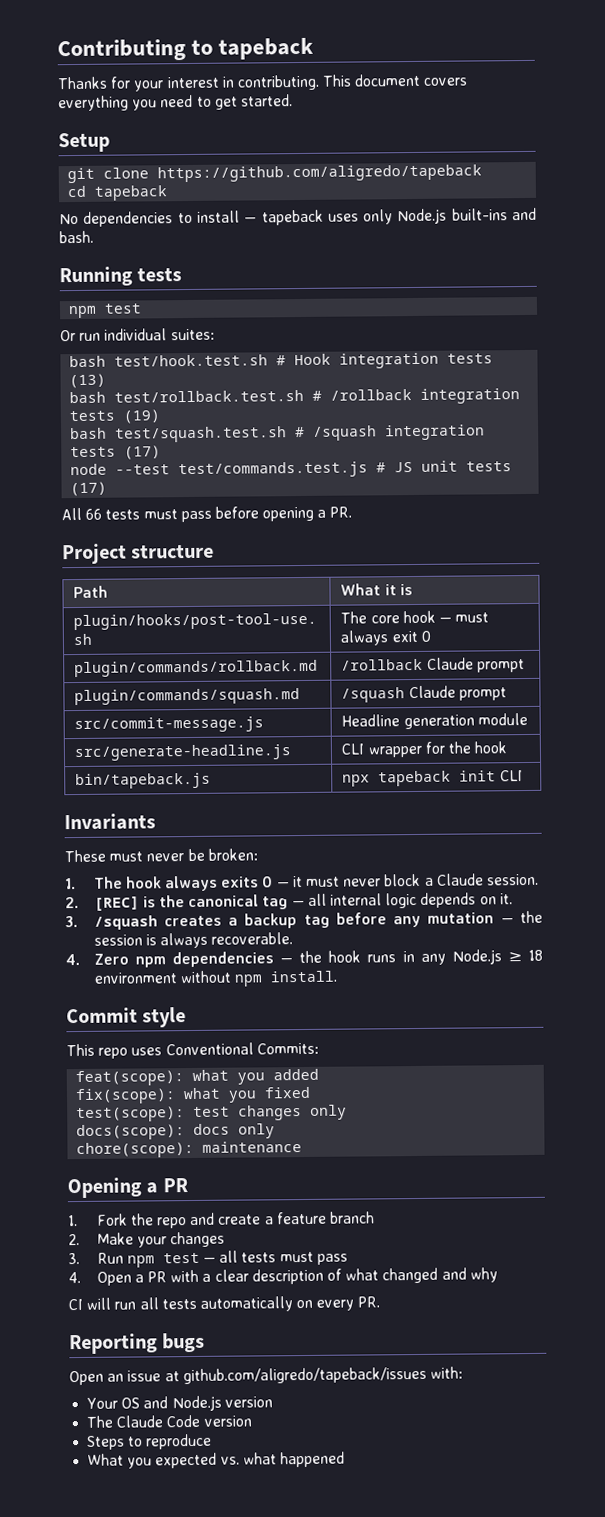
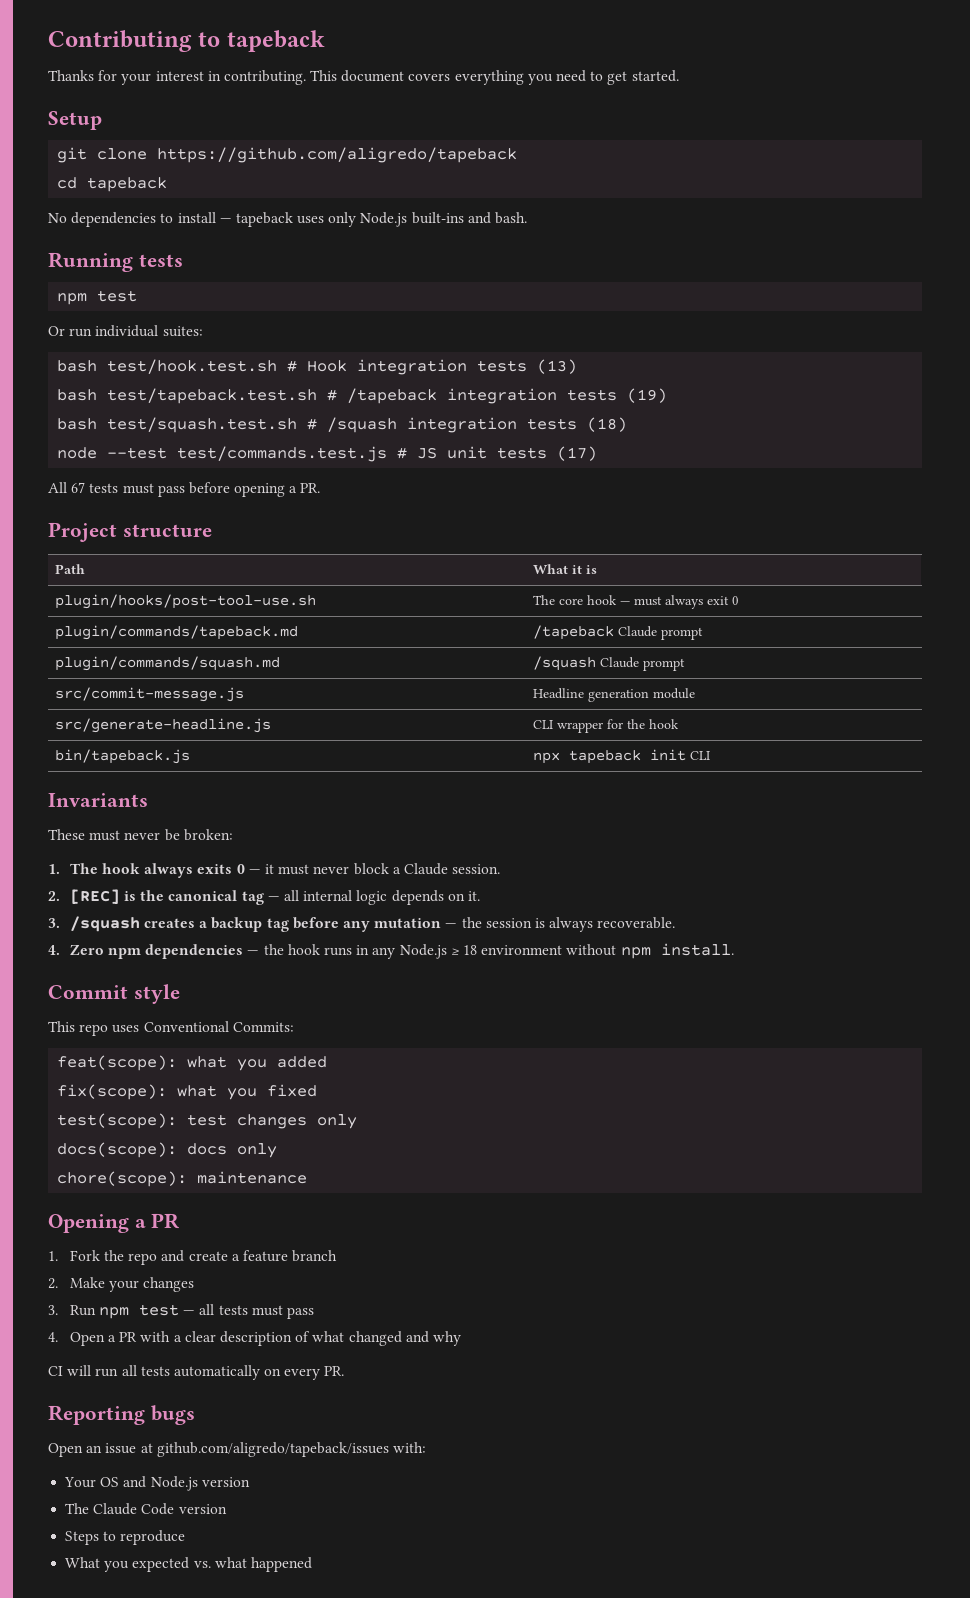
[114,389,413,403] test/rollback.test.sh # /rollback -> [107,388,438,404] test/tapeback.test.sh # /tapeback
[124,445,162,460] (17) -> [587,417,628,432] (18)
[85,508,103,520] 66 -> [71,482,86,493] 67
[74,659,319,678] [341,658,424,671] plugin/commands/rollback.md | /rollback -> [55,625,299,640] [533,625,615,640] plugin/commands/tapeback.md | /tapeback

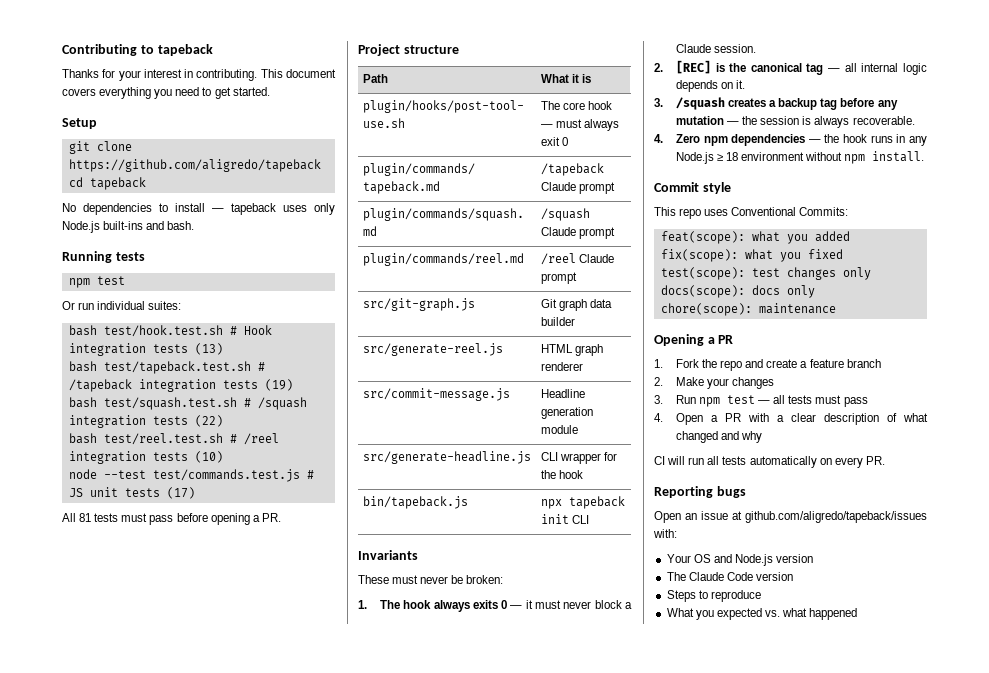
[587,417,628,432] (18) -> [194,415,223,427] [68,433,279,445] [68,451,223,464] (22) // bash test/reel.test.sh # /reel integration tests (10)
[71,482,86,493] 67 -> [79,513,92,522] 81
(686, 664) none -> [362,253,524,266] [540,253,615,265] [540,272,577,284] [362,298,475,311] [540,299,613,311] [540,317,575,326] [362,343,503,356] [540,344,604,356] [540,362,583,371] // plugin/commands/reel.md | /reel Claude prompt // src/git-graph.js | Git graph data builder // src/generate-reel.js | HTML graph renderer

